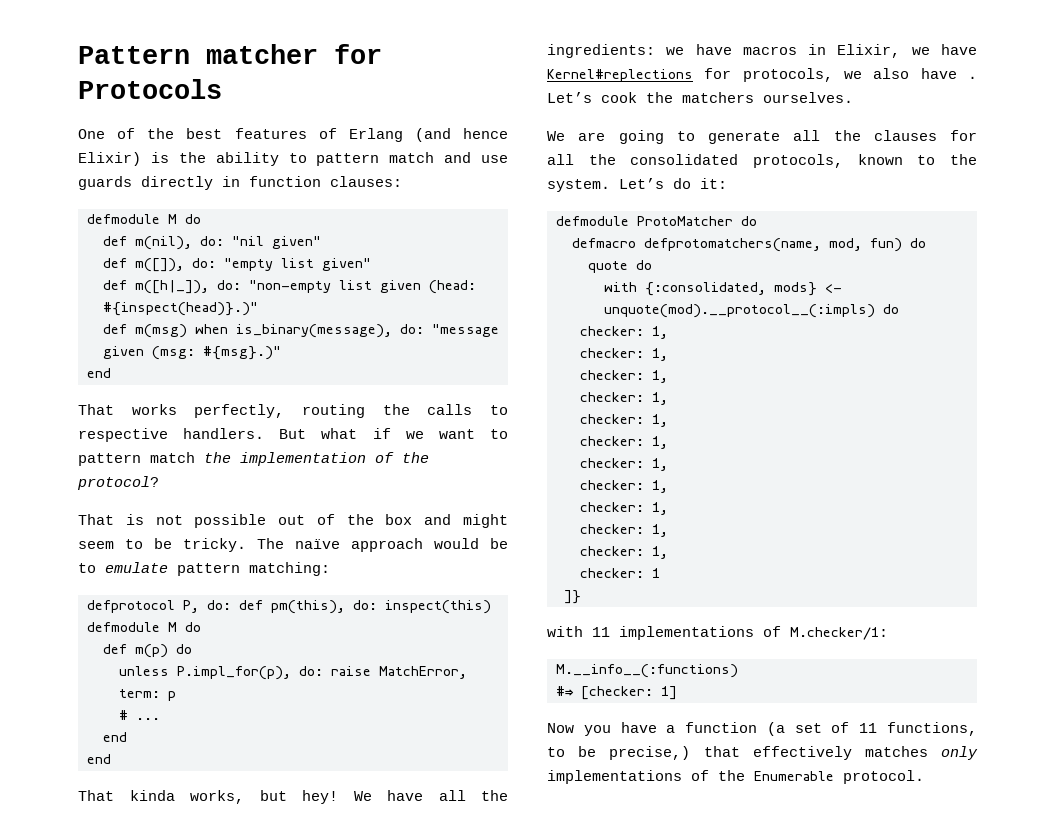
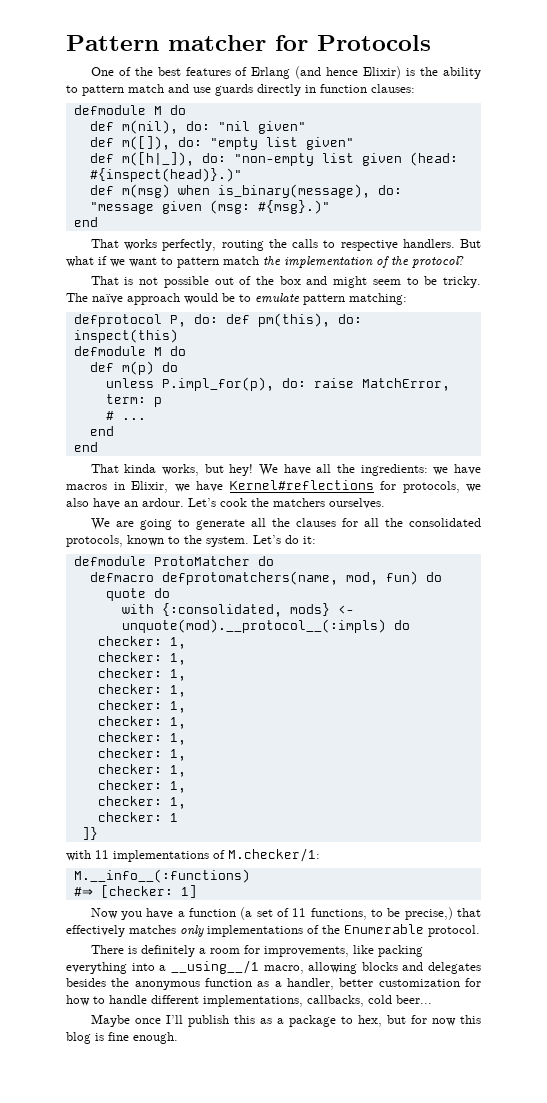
[547,69,693,82] Kernel#replections -> [229,480,374,490] Kernel#reflections
[968,76,977,79] . -> [124,498,184,507] an ardour.
(924, 777) none -> [90,945,423,957] [66,960,481,974] [66,978,481,990] [66,995,432,1007] [90,1014,482,1027] [66,1032,178,1044] // There is definitely a room for improvements, like packing everything into a __using__/1 macro, allowing blocks and delegates besides the anonymous function as a handler, better customization for how to handle different implementations, callbacks, cold beer... // Maybe once I’ll publish this as a package to hex, but for now this blog is fine enough.

